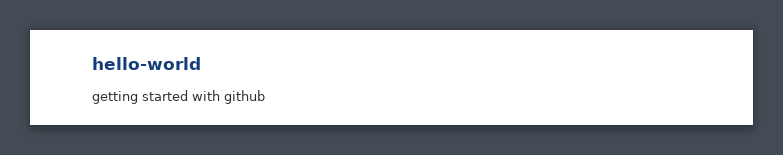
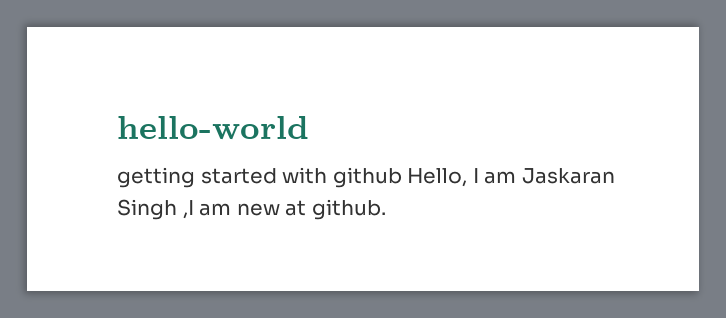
(265, 97) none -> [407,168,615,187] [117,199,386,220] Hello, I am Jaskaran Singh ,I am new at github.

